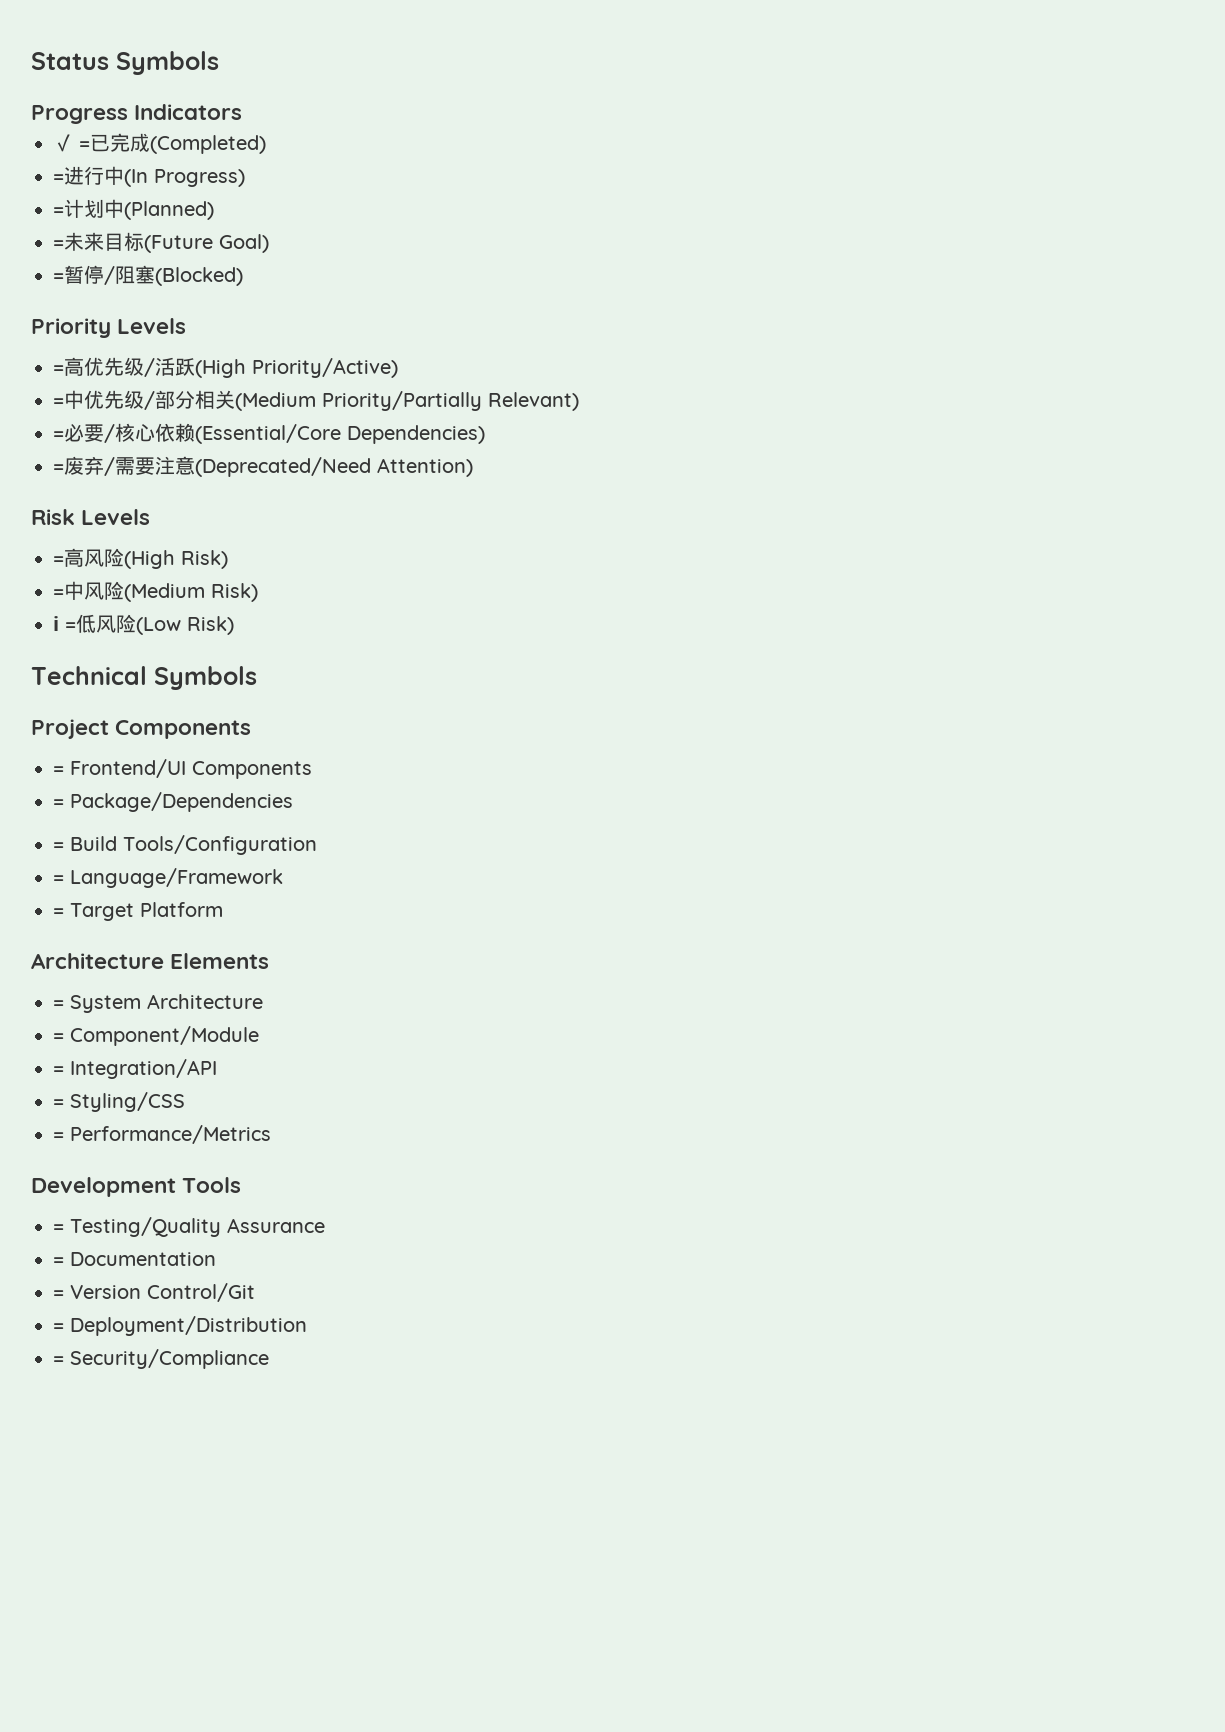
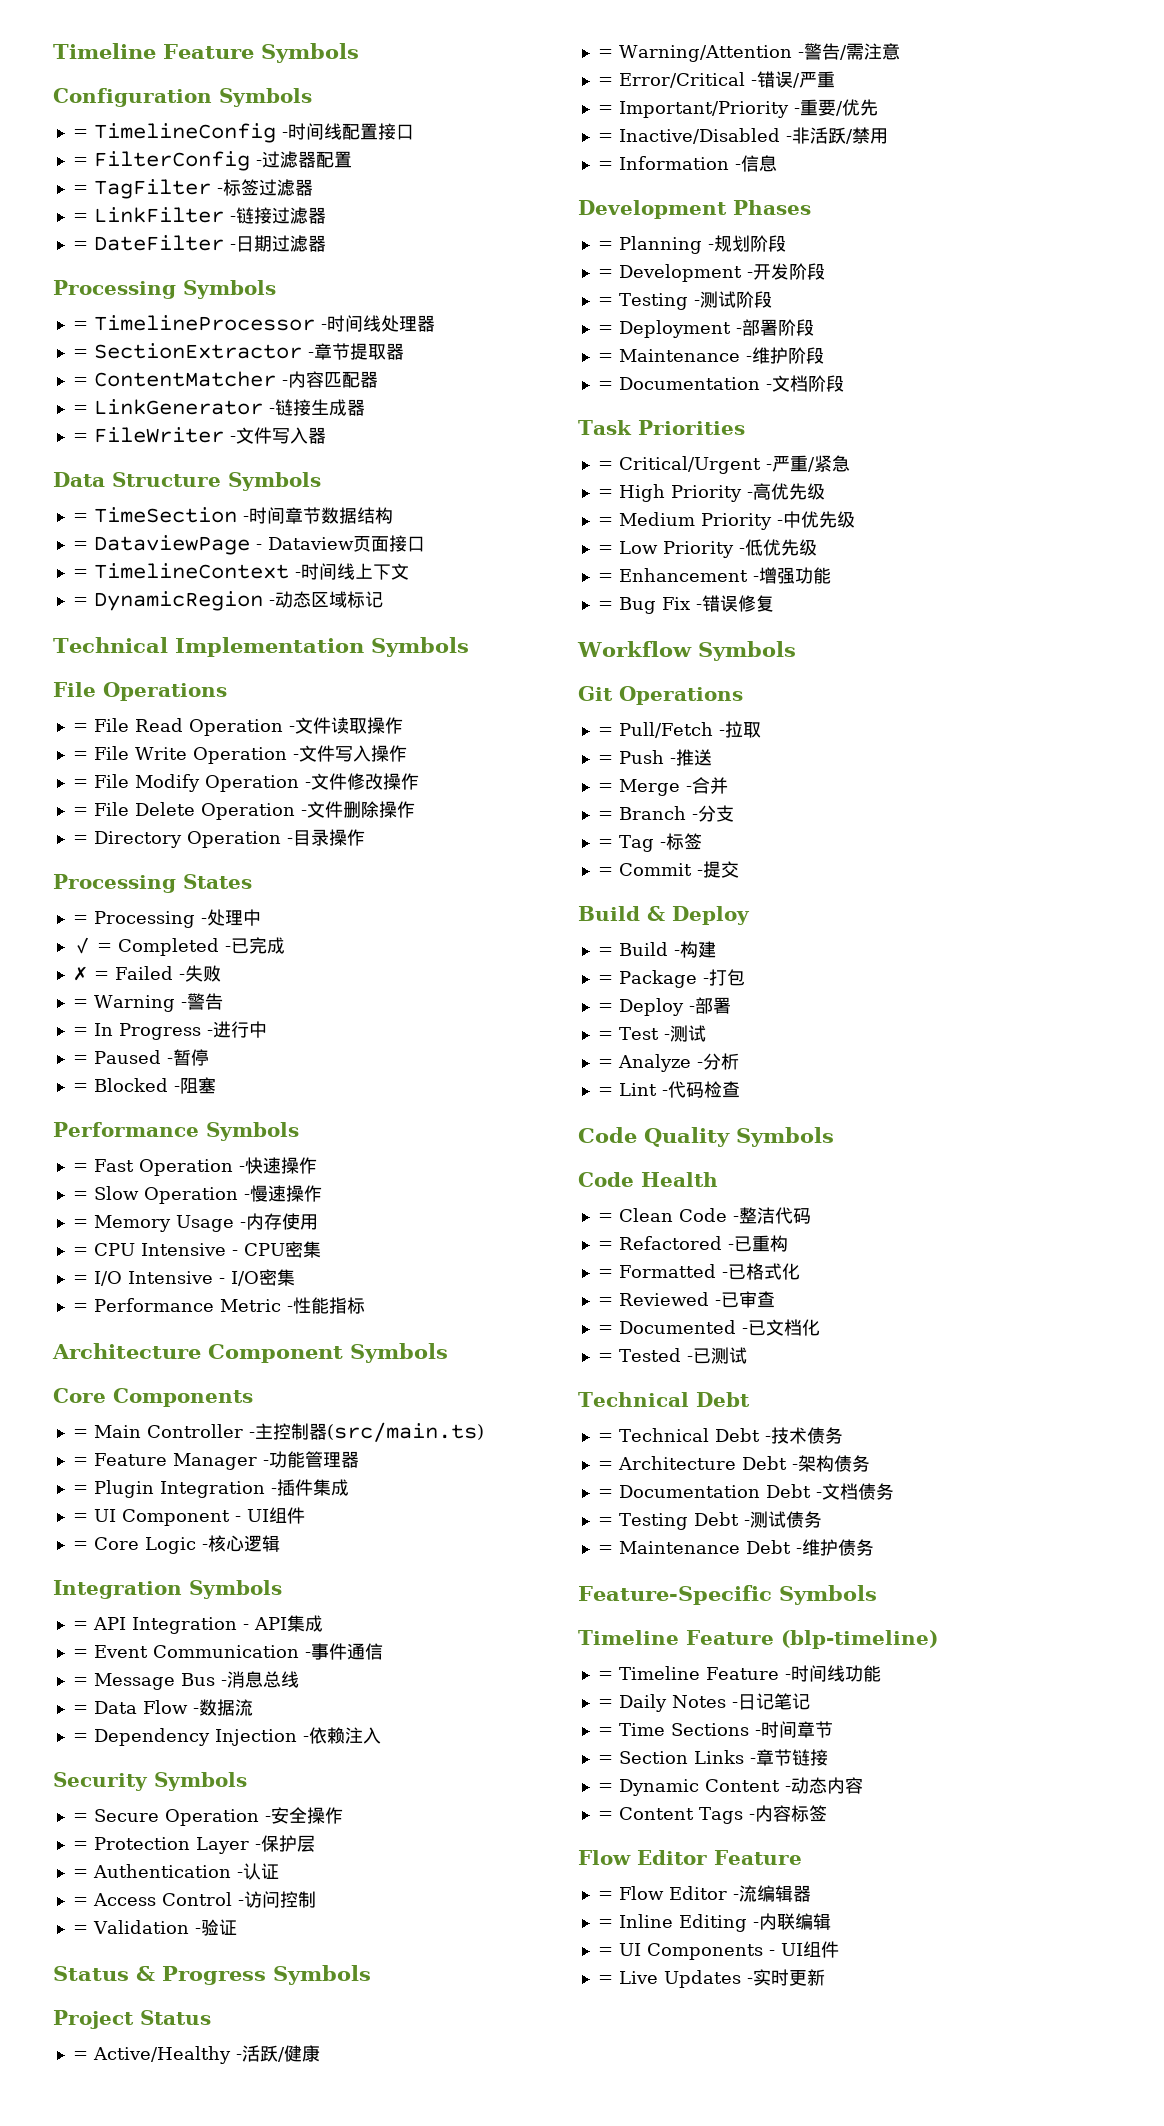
[31,51,219,75] [31,104,243,124] Status Symbols // Progress Indicators -> [53,43,359,63] [53,88,312,107] [72,123,414,143] [72,151,352,171] [72,179,313,199] [72,207,326,224] [72,235,326,252] [53,280,276,299] [72,315,435,332] [72,343,404,360] [72,371,378,388] [72,399,365,416] [72,427,326,444] [53,472,321,491] [72,507,393,524] [72,535,425,555] [72,563,409,580] [72,591,383,611] [53,637,469,657] [53,682,227,701] [72,717,403,736] [72,745,407,764] [72,773,419,792] [72,801,415,820] [72,829,365,848] [53,874,252,893] [72,909,261,928] Timeline Feature Symbols // Configuration Symbols // = TimelineConfig -时间线配置接口 // = FilterConfig -过滤器配置 // = TagFilter -标签过滤器 // = LinkFilter -链接过滤器 // = DateFilter -日期过滤器 // Processing Symbols // = TimelineProcessor -时间线处理器 // = SectionExtractor -章节提取器 // = ContentMatcher -内容匹配器 // = LinkGenerator -链接生成器 // = FileWriter -文件写入器 // Data Structure Symbols // = TimeSection -时间章节数据结构 // = DataviewPage - Dataview页面接口 // = TimelineContext -时间线上下文 // = DynamicRegion -动态区域标记 // Technical Implementation Symbols // File Operations // = File Read Operation -文件读取操作 // = File Write Operation -文件写入操作 // = File Modify Operation -文件修改操作 // = File Delete Operation -文件删除操作 // = Directory Operation -目录操作 // Processing States // = Processing -处理中
(90, 145) none -> [117,938,231,956] Completed -
[150,135,266,154] [53,174,64,183] (Completed) // = -> [72,965,221,982] [72,993,223,1012] [72,1023,213,1040] // ✗ = Failed -失败 // = Warning -警告 // = In Progress -
[124,169,245,187] [53,199,214,220] [53,232,269,253] [53,265,243,286] [31,318,187,338] [53,357,398,378] [53,390,579,411] [53,423,485,444] [53,456,473,477] [31,509,151,525] [53,548,228,569] [53,581,258,602] [53,614,234,635] [31,666,257,690] [31,719,252,739] [53,759,312,779] [53,792,293,812] (In Progress) // =计划中(Planned) // =未来目标(Future Goal) // =暂停/阻塞(Blocked) // Priority Levels // =高优先级/活跃(High Priority/Active) // =中优先级/部分相关(Medium Priority/Partially Relevant) // =必要/核心依赖(Essential/Core Dependencies) // =废弃/需要注意(Deprecated/Need Attention) // Risk Levels // =高风险(High Risk) // =中风险(Medium Risk) // ℹ =低风险(Low Risk) // Technical Symbols // Project Components // = Frontend/UI Components // = Package/Dependencies -> [72,1049,209,1066] [72,1077,216,1094] [53,1122,299,1141] [72,1157,317,1176] [72,1185,322,1204] [72,1213,318,1232] [72,1241,321,1258] [72,1269,295,1286] [72,1297,365,1314] [52,1343,448,1363] [53,1388,253,1407] [72,1422,484,1442] [72,1451,359,1470] [72,1479,349,1498] [72,1507,305,1526] [72,1535,280,1554] [53,1580,282,1599] [72,1615,323,1634] [72,1643,383,1660] [72,1671,299,1690] [72,1699,253,1716] [72,1727,381,1746] [53,1772,247,1791] [72,1807,343,1826] [72,1835,315,1854] [72,1863,279,1880] [72,1891,316,1908] [72,1919,237,1936] [53,1965,371,1985] [53,2010,211,2029] [72,2045,320,2064] [597,43,900,62] [597,71,835,88] [597,99,878,118] [597,127,888,144] [597,155,777,172] [578,200,811,219] [597,235,786,254] [597,263,825,282] [597,291,772,310] [597,319,814,338] [597,347,824,364] [597,375,844,392] [578,420,745,435] [597,455,850,474] [597,483,825,502] [597,511,855,530] [597,539,817,558] [597,567,831,584] [597,595,774,614] [577,641,796,661] [578,686,743,705] [597,721,761,738] [597,749,712,766] [597,777,728,796] [597,805,734,822] [597,833,702,852] [597,861,739,878] [578,906,750,925] // = Paused -暂停 // = Blocked -阻塞 // Performance Symbols // = Fast Operation -快速操作 // = Slow Operation -慢速操作 // = Memory Usage -内存使用 // = CPU Intensive - CPU密集 // = I/O Intensive - I/O密集 // = Performance Metric -性能指标 // Architecture Component Symbols // Core Components // = Main Controller -主控制器(src/main.ts) // = Feature Manager -功能管理器 // = Plugin Integration -插件集成 // = UI Component - UI组件 // = Core Logic -核心逻辑 // Integration Symbols // = API Integration - API集成 // = Event Communication -事件通信 // = Message Bus -消息总线 // = Data Flow -数据流 // = Dependency Injection -依赖注入 // Security Symbols // = Secure Operation -安全操作 // = Protection Layer -保护层 // = Authentication -认证 // = Access Control -访问控制 // = Validation -验证 // Status & Progress Symbols // Project Status // = Active/Healthy -活跃/健康 // = Warning/Attention -警告/需注意 // = Error/Critical -错误/严重 // = Important/Priority -重要/优先 // = Inactive/Disabled -非活跃/禁用 // = Information -信息 // Development Phases // = Planning -规划阶段 // = Development -开发阶段 // = Testing -测试阶段 // = Deployment -部署阶段 // = Maintenance -维护阶段 // = Documentation -文档阶段 // Task Priorities // = Critical/Urgent -严重/紧急 // = High Priority -高优先级 // = Medium Priority -中优先级 // = Low Priority -低优先级 // = Enhancement -增强功能 // = Bug Fix -错误修复 // Workflow Symbols // Git Operations // = Pull/Fetch -拉取 // = Push -推送 // = Merge -合并 // = Branch -分支 // = Tag -标签 // = Commit -提交 // Build & Deploy
[123,835,317,855] [53,868,283,888] [53,902,223,921] [31,953,270,969] [53,994,263,1013] [53,1026,259,1046] [53,1059,217,1079] [53,1092,185,1112] [53,1125,271,1144] [31,1177,242,1197] [53,1217,325,1237] [53,1252,216,1266] [53,1283,255,1302] [53,1316,307,1336] [53,1349,269,1369] Tools/Configuration // = Language/Framework // = Target Platform // Architecture Elements // = System Architecture // = Component/Module // = Integration/API // = Styling/CSS // = Performance/Metrics // Development Tools // = Testing/Quality Assurance // = Documentation // = Version Control/Git // = Deployment/Distribution // = Security/Compliance -> [673,941,716,958] [597,969,745,988] [597,997,731,1016] [597,1025,706,1042] [597,1053,739,1072] [597,1081,740,1098] [578,1127,834,1147] [578,1172,718,1187] [597,1207,811,1224] [597,1235,788,1252] [597,1263,800,1280] [597,1291,775,1308] [597,1319,820,1336] [597,1347,747,1364] [578,1392,750,1407] [597,1427,843,1444] [597,1455,870,1472] [597,1483,894,1500] [597,1511,822,1530] [597,1539,874,1556] [578,1585,877,1605] [578,1630,938,1649] [597,1665,881,1682] [597,1693,810,1712] [597,1721,833,1738] [597,1749,828,1766] [597,1777,863,1796] [597,1805,827,1824] [578,1850,802,1865] [597,1885,811,1902] [597,1913,831,1932] [597,1941,839,1960] [597,1969,825,1988] -构建 // = Package -打包 // = Deploy -部署 // = Test -测试 // = Analyze -分析 // = Lint -代码检查 // Code Quality Symbols // Code Health // = Clean Code -整洁代码 // = Refactored -已重构 // = Formatted -已格式化 // = Reviewed -已审查 // = Documented -已文档化 // = Tested -已测试 // Technical Debt // = Technical Debt -技术债务 // = Architecture Debt -架构债务 // = Documentation Debt -文档债务 // = Testing Debt -测试债务 // = Maintenance Debt -维护债务 // Feature-Specific Symbols // Timeline Feature (blp-timeline) // = Timeline Feature -时间线功能 // = Daily Notes -日记笔记 // = Time Sections -时间章节 // = Section Links -章节链接 // = Dynamic Content -动态内容 // = Content Tags -内容标签 // Flow Editor Feature // = Flow Editor -流编辑器 // = Inline Editing -内联编辑 // = UI Components - UI组件 // = Live Updates -实时更新

